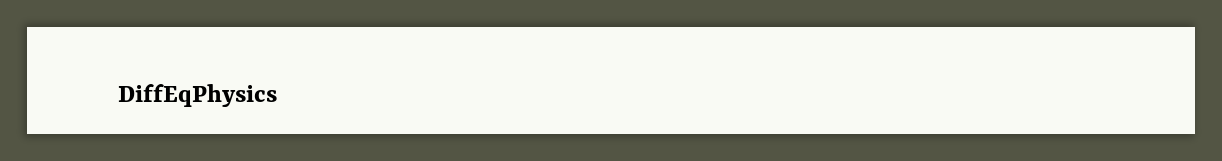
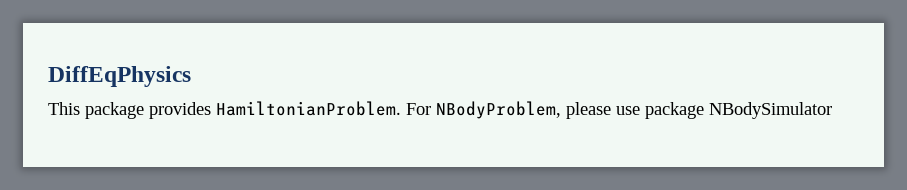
(277, 95) none -> [48,101,832,119] // This package provides HamiltonianProblem. For NBodyProblem, please use package NBodySimulator

